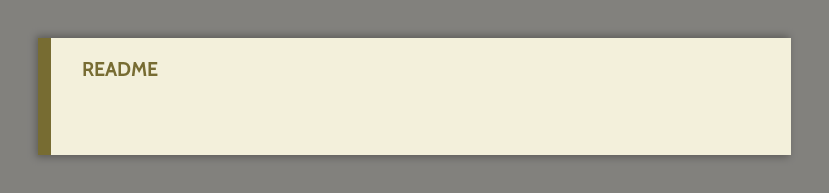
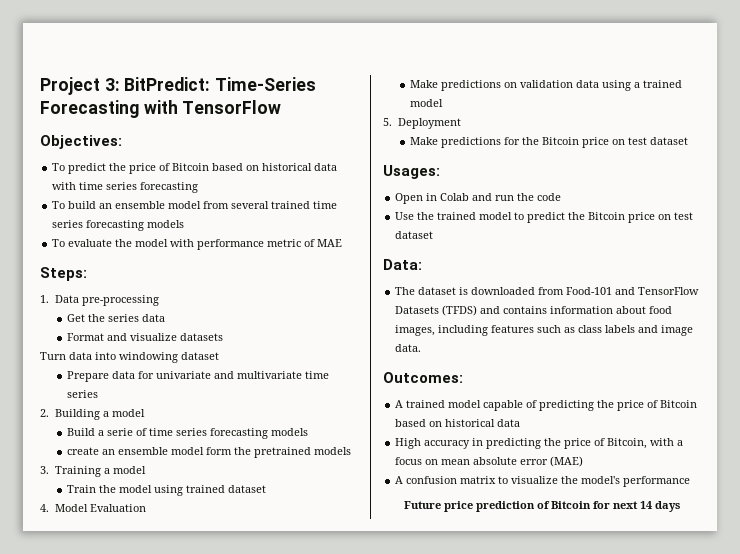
[82,62,158,76] README -> [40,77,317,95] [40,100,282,118] [40,135,122,149] [52,163,338,174] [52,182,199,193] [52,201,338,209] [52,220,185,231] [52,239,343,250] [40,267,87,281] [40,295,159,306] [66,314,165,322] [66,333,223,341] [40,352,219,363] [66,371,329,382] [66,390,98,398] [40,409,145,420] [66,428,308,439] [66,447,351,458] [40,466,146,477] [66,485,266,496] [40,504,146,512] [409,80,682,91] [409,99,443,107] [383,118,461,129] [409,137,688,148] [383,165,440,179] [395,193,562,204] [395,212,694,223] [395,231,434,239] [383,259,422,270] [395,287,700,295] [395,305,673,316] [395,325,694,336] [395,344,422,352] [383,372,463,383] [395,400,698,411] [395,419,521,427] [395,438,684,449] [395,456,584,467] [395,476,691,487] [403,501,680,512] Project 3: BitPredict: Time-Series Forecasting with TensorFlow // Objectives: // To predict the price of Bitcoin based on historical data with time series forecasting // To build an ensemble model from several trained time series forecasting models // To evaluate the model with performance metric of MAE // Steps: // 1. Data pre-processing // Get the series data // Format and visualize datasets // Turn data into windowing dataset // Prepare data for univariate and multivariate time series // 2. Building a model // Build a serie of time series forecasting models // create an ensemble model form the pretrained models // 3. Training a model // Train the model using trained dataset // 4. Model Evaluation // Make predictions on validation data using a trained model // 5. Deployment // Make predictions for the Bitcoin price on test dataset // Usages: // Open in Colab and run the code // Use the trained model to predict the Bitcoin price on test dataset // Data: // The dataset is downloaded from Food-101 and TensorFlow Datasets (TFDS) and contains information about food images, including features such as class labels and image data. // Outcomes: // A trained model capable of predicting the price of Bitcoin based on historical data // High accuracy in predicting the price of Bitcoin, with a focus on mean absolute error (MAE) // A confusion matrix to visualize the model's performance // Future price prediction of Bitcoin for next 14 days

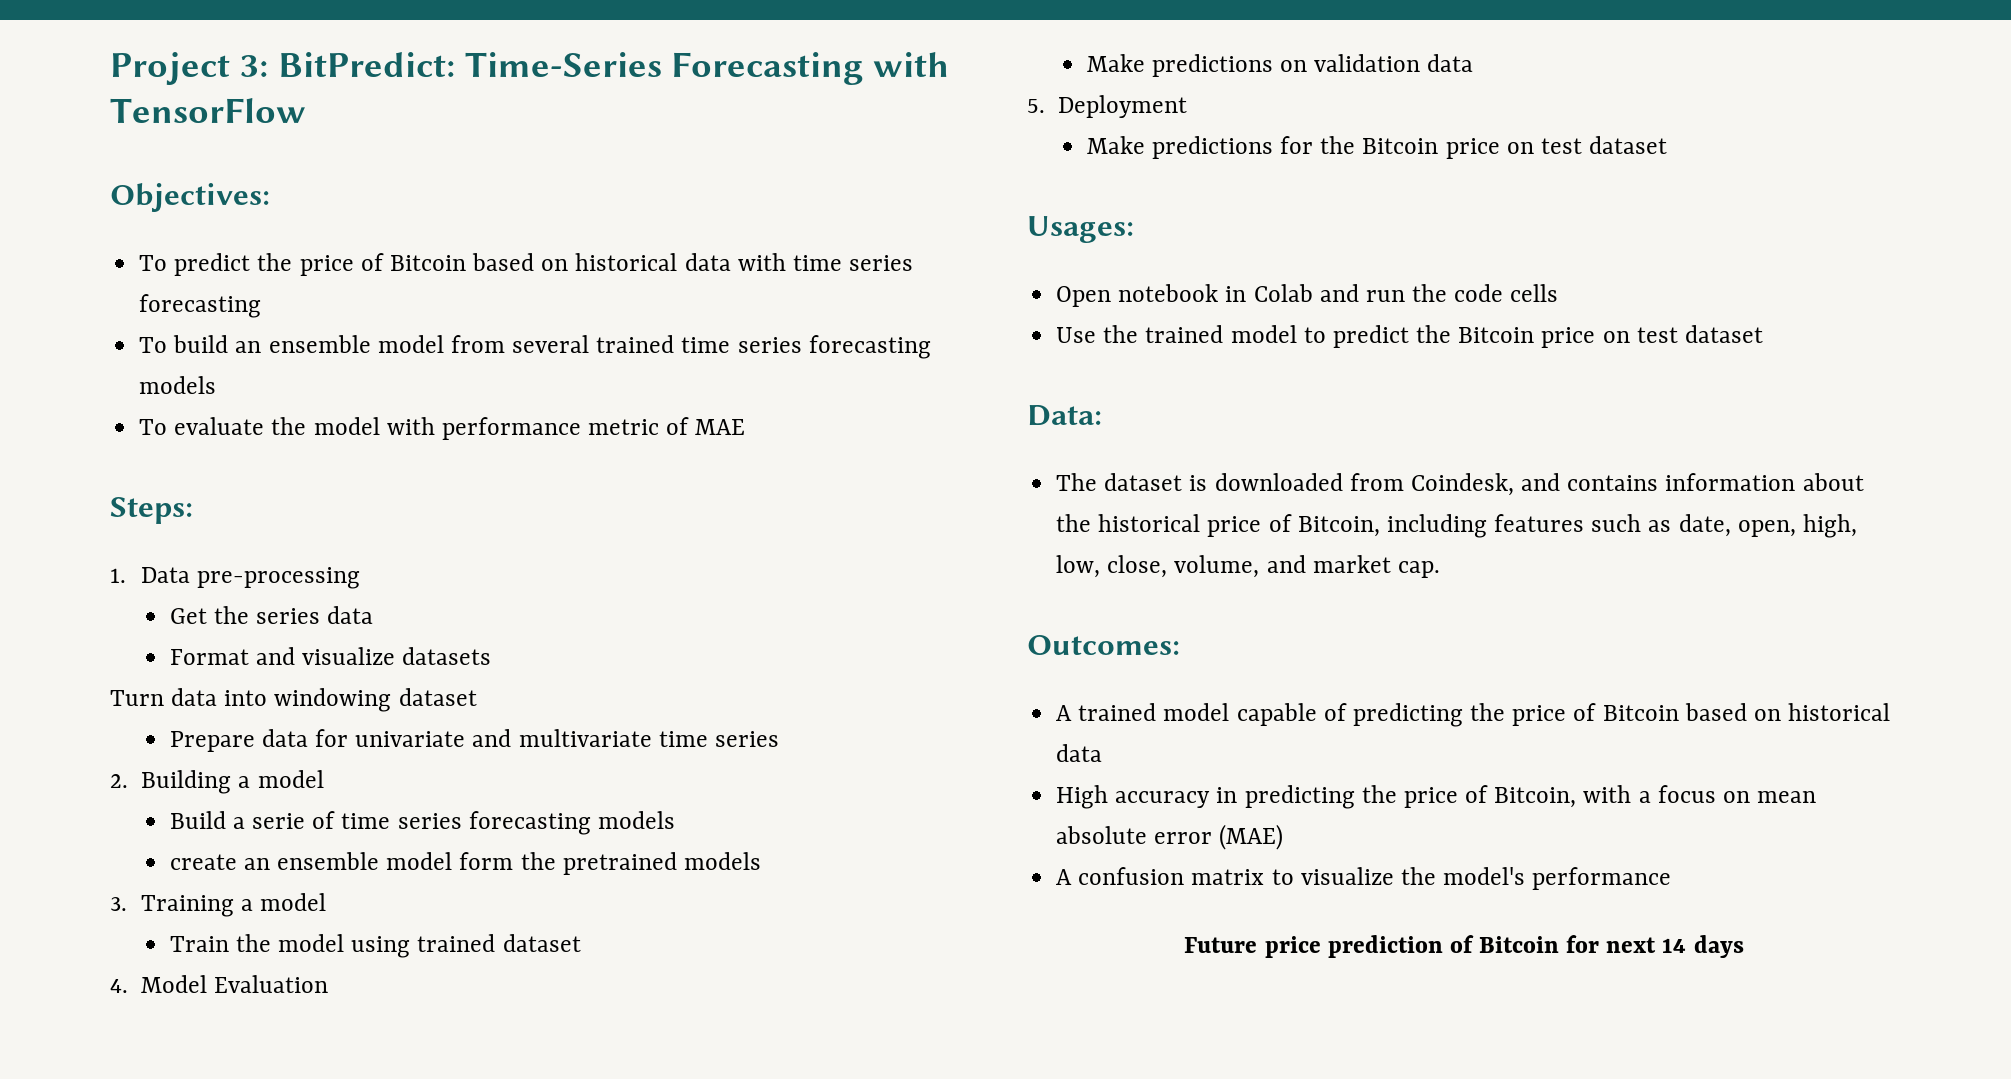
[601,80,682,91] [409,99,443,107] using a trained model -> (1474, 63) none
(424, 198) none -> [1118,284,1219,302] notebook
(562, 197) none -> [1510,284,1559,302] cells
[566,287,700,295] [395,305,673,316] [395,325,694,336] [395,344,422,352] Food-101 and TensorFlow Datasets (TFDS) and contains information about food images, including features such as class labels and image data. -> [1410,473,1864,496] [1056,514,1857,538] [1056,555,1440,578] Coindesk, and contains information about the historical price of Bitcoin, including features such as date, open, high, low, close, volume, and market cap.

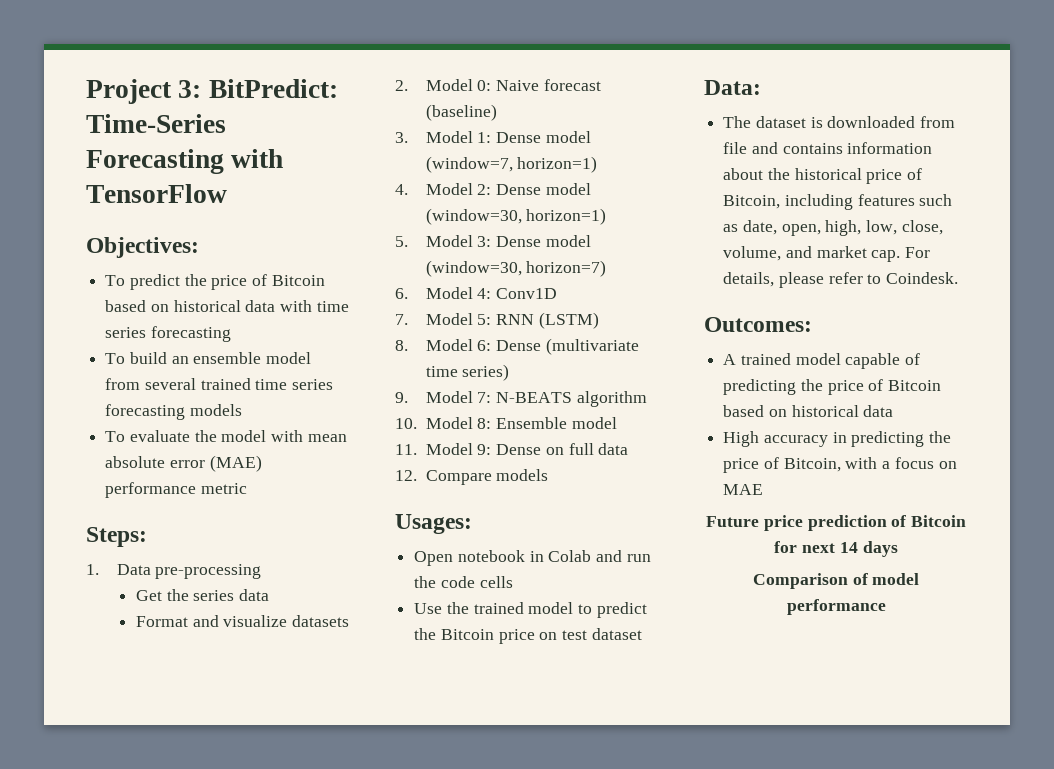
(435, 426) none -> [307,434,347,442] [105,455,262,472] mean absolute error (MAE)
[666,417,746,435] of MAE -> (247, 488) none
[110,688,477,712] [169,729,779,752] [110,770,324,794] [169,811,675,835] [169,852,761,875] [110,893,326,917] [169,934,581,958] [110,975,329,993] [1086,54,1474,77] [1027,95,1188,118] [1086,136,1668,159] Turn data into windowing dataset // Prepare data for univariate and multivariate time series // 2. Building a model // Build a serie of time series forecasting models // create an ensemble model form the pretrained models // 3. Training a model // Train the model using trained dataset // 4. Model Evaluation // Make predictions on validation data // 5. Deployment // Make predictions for the Bitcoin price on test dataset -> [395,79,601,91] [425,104,497,121] [395,131,591,143] [425,156,598,173] [395,183,591,195] [425,208,607,225] [395,235,591,247] [425,260,607,277] [395,287,557,299] [395,312,599,329] [395,338,639,355] [425,364,510,381] [395,391,647,407] [395,417,617,429] [395,443,629,455] [395,469,549,485] 2. Model 0: Naive forecast (baseline) // 3. Model 1: Dense model (window=7, horizon=1) // 4. Model 2: Dense model (window=30, horizon=1) // 5. Model 3: Dense model (window=30, horizon=7) // 6. Model 4: Conv1D // 7. Model 5: RNN (LSTM) // 8. Model 6: Dense (multivariate time series) // 9. Model 7: N-BEATS algorithm // 10. Model 8: Ensemble model // 11. Model 9: Dense on full data // 12. Compare models
[1410,473,1514,496] Coindesk, -> [723,142,748,154] file
(1440, 569) none -> [905,247,931,258] [723,272,959,288] For details, please refer to Coindesk.
[1757,791,1817,803] [1056,824,1284,850] [1056,867,1672,890] mean absolute error (MAE) // A confusion matrix to visualize the model's performance -> [723,484,764,495] MAE
(1744, 946) none -> [752,573,920,589] [786,599,886,615] // Comparison of model performance

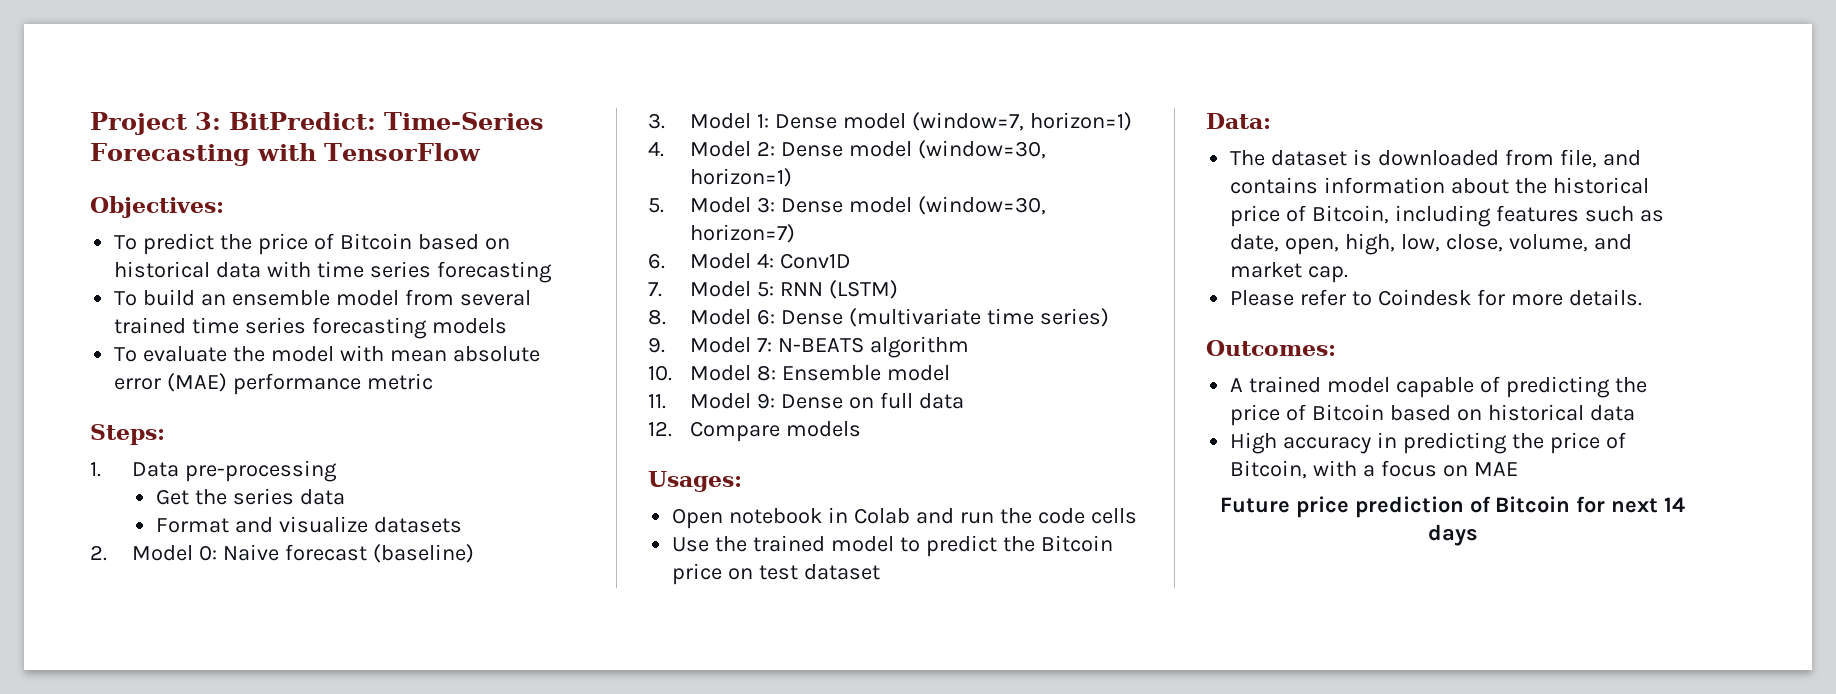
[723,142,748,154] file -> [1559,149,1597,168] file,
[905,247,931,258] [723,272,959,288] For details, please refer to Coindesk. -> [1230,289,1642,306] // Please refer to Coindesk for more details.
[752,573,920,589] [786,599,886,615] // Comparison of model performance -> (1478, 535) none

